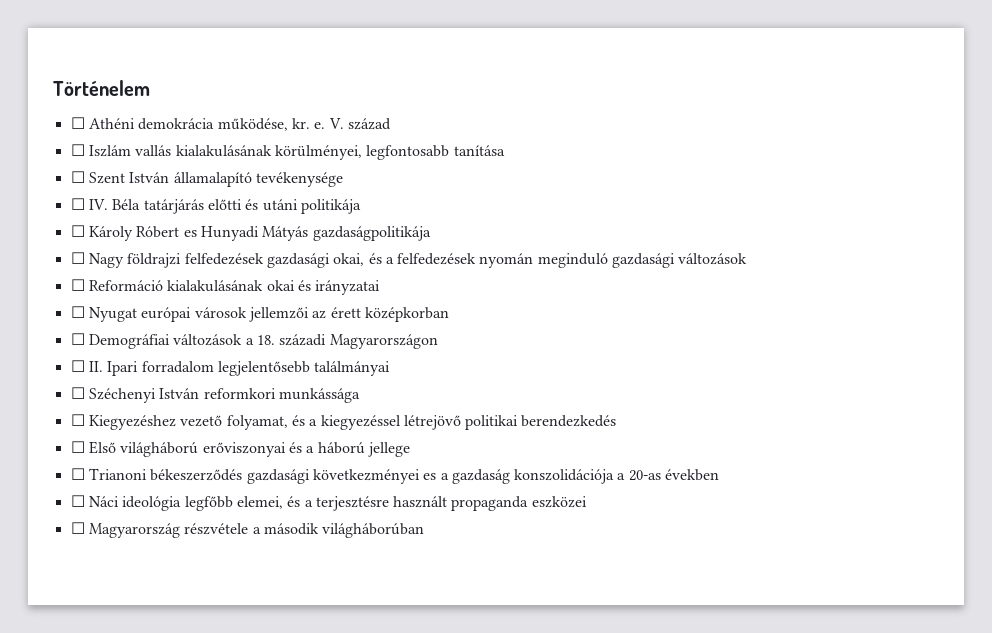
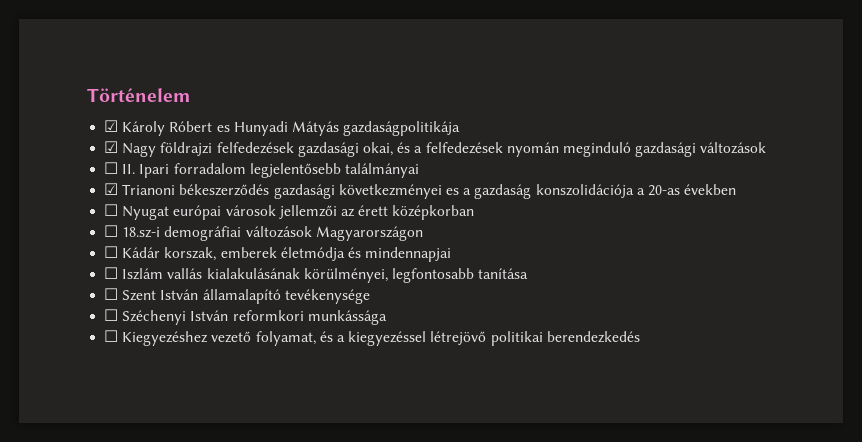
[70,117,391,131] ☐ Athéni demokrácia működése, kr. e. V. század -> [104,120,461,136] [104,141,767,157] [104,162,419,178] [104,183,737,199] [104,204,475,220] [104,225,423,241] [104,246,452,262] ☑ Károly Róbert es Hunyadi Mátyás gazdaságpolitikája // ☑ Nagy földrajzi felfedezések gazdasági okai, és a felfedezések nyomán meginduló gazdasági változások // ☐ II. Ipari forradalom legjelentősebb találmányai // ☑ Trianoni békeszerződés gazdasági következményei es a gazdaság konszolidációja a 20-as években // ☐ Nyugat európai városok jellemzői az érett középkorban // ☐ 18.sz-i demográfiai változások Magyarországon // ☐ Kádár korszak, emberek életmódja és mindennapjai
[70,198,361,214] [70,225,431,241] [70,252,748,268] [70,279,381,295] [70,306,449,322] [70,333,438,349] [70,360,391,376] // ☐ IV. Béla tatárjárás előtti és utáni politikája // ☐ Károly Róbert es Hunyadi Mátyás gazdaságpolitikája // ☐ Nagy földrajzi felfedezések gazdasági okai, és a felfedezések nyomán meginduló gazdasági változások // ☐ Reformáció kialakulásának okai és irányzatai // ☐ Nyugat európai városok jellemzői az érett középkorban // ☐ Demográfiai változások a 18. századi Magyarországon // ☐ II. Ipari forradalom legjelentősebb találmányai -> (370, 296) none
[70,441,410,457] [70,468,720,484] [70,495,587,511] [70,522,425,538] // ☐ Első világháború erőviszonyai és a háború jellege // ☐ Trianoni békeszerződés gazdasági következményei es a gazdaság konszolidációja a 20-as években // ☐ Náci ideológia legfőbb elemei, és a terjesztésre használt propaganda eszközei // ☐ Magyarország részvétele a második világháborúban -> (640, 337) none

